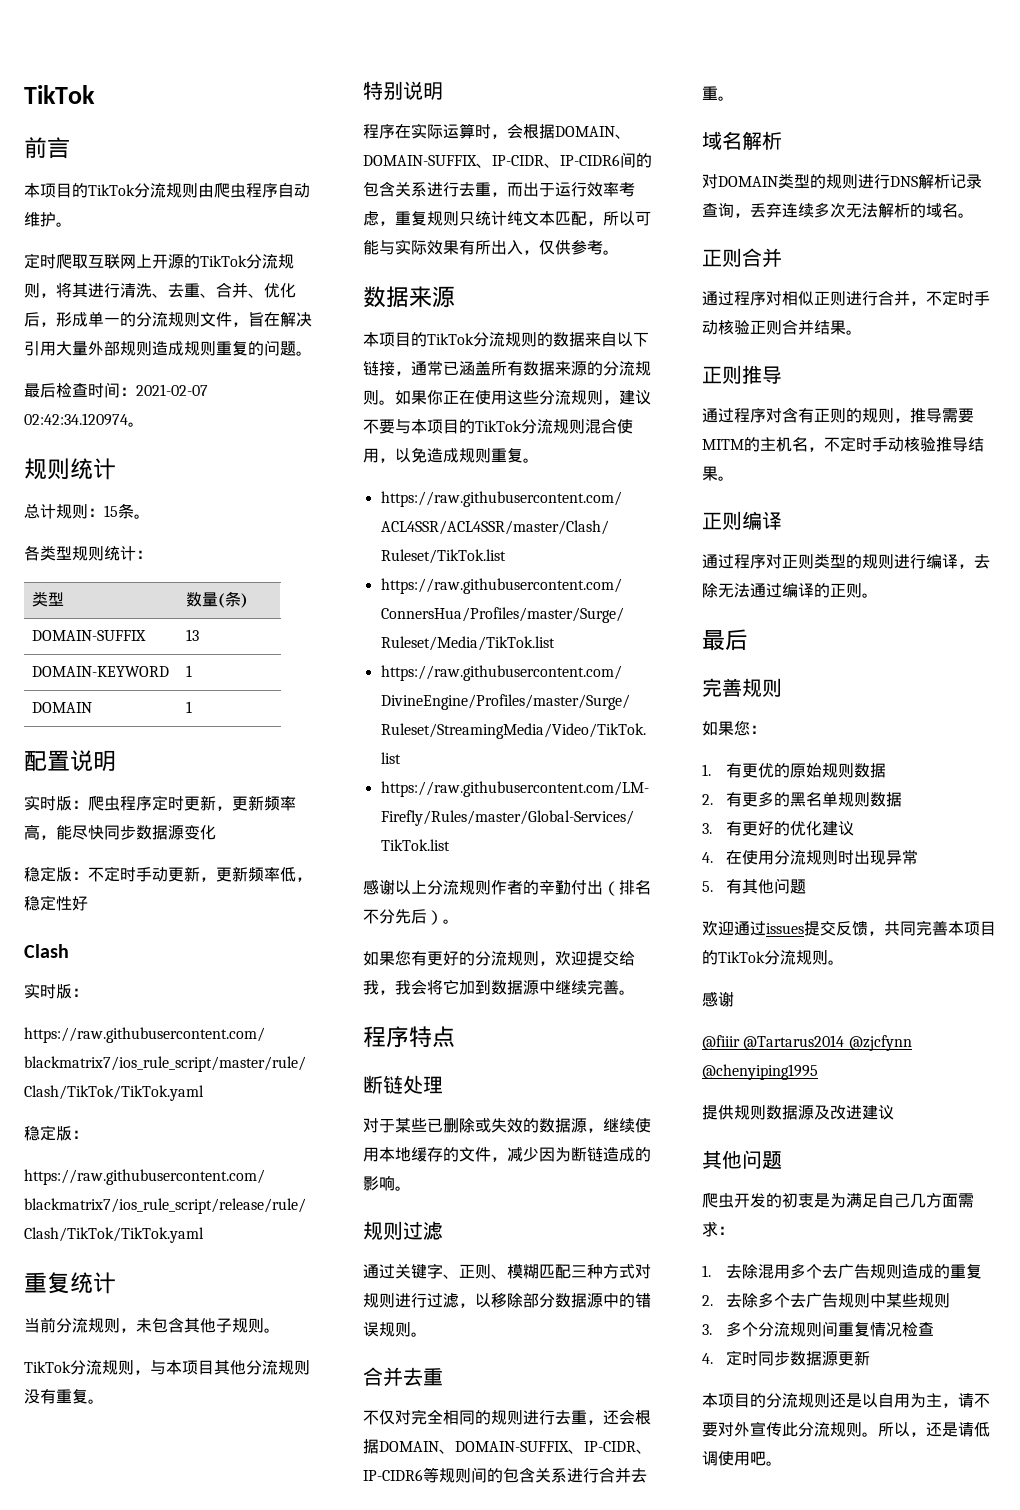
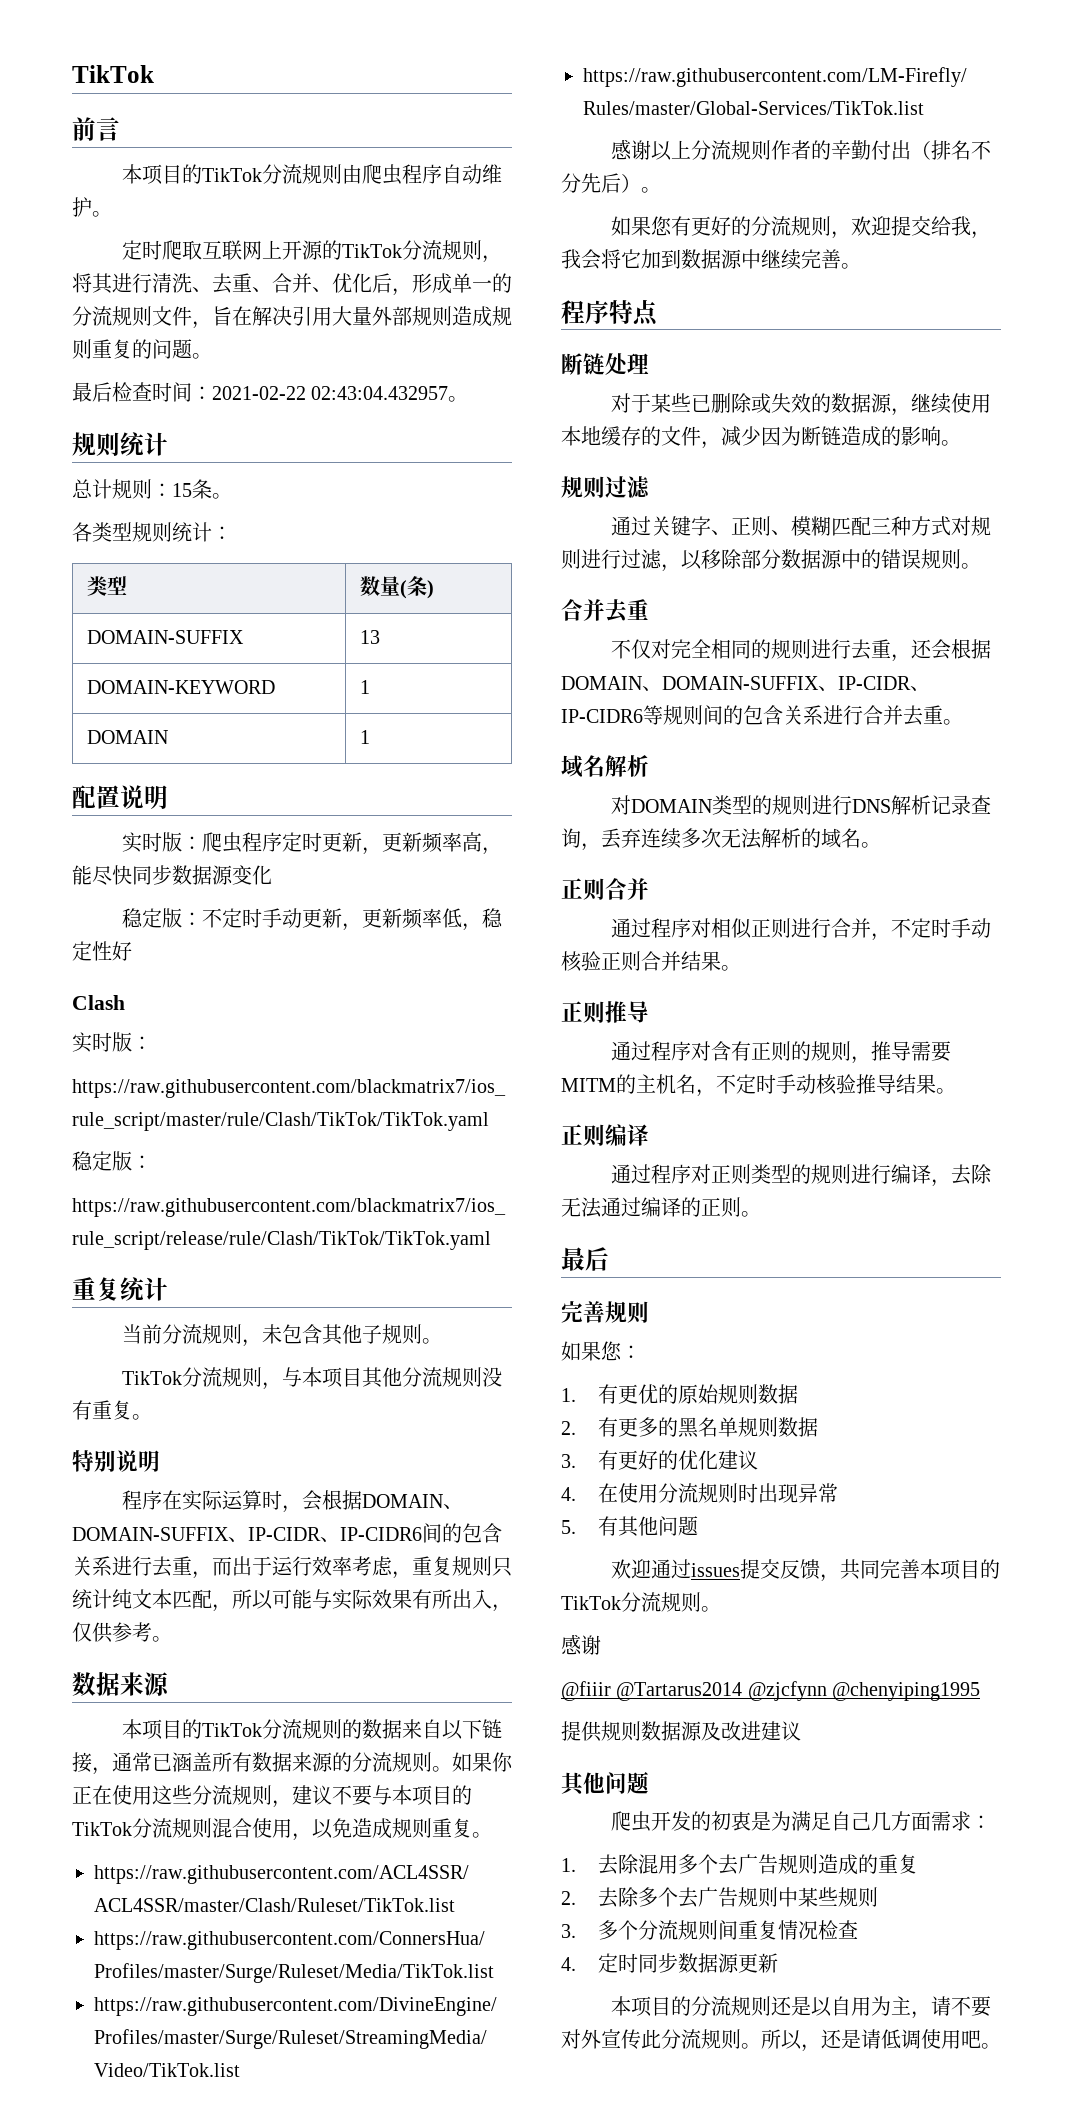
[136,384,208,396] [24,413,128,426] 2021-02-07 02:42:34.120974 -> [212,386,449,400] 2021-02-22 02:43:04.432957

